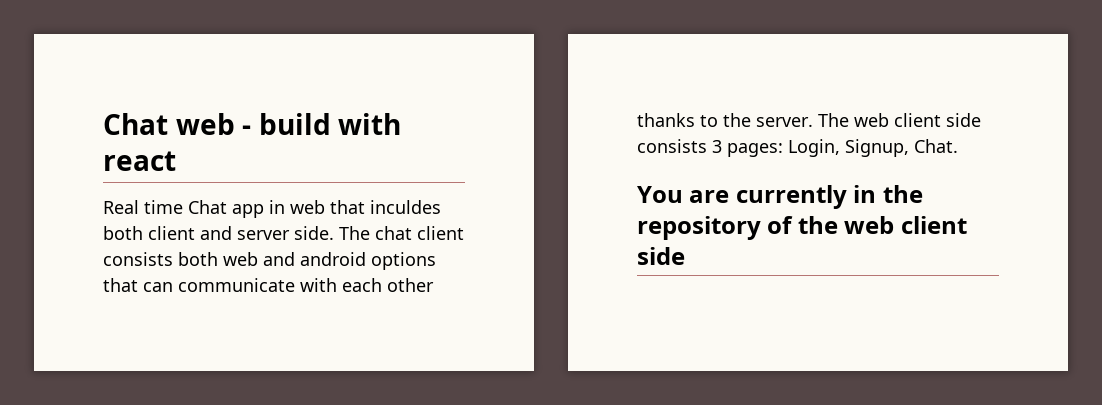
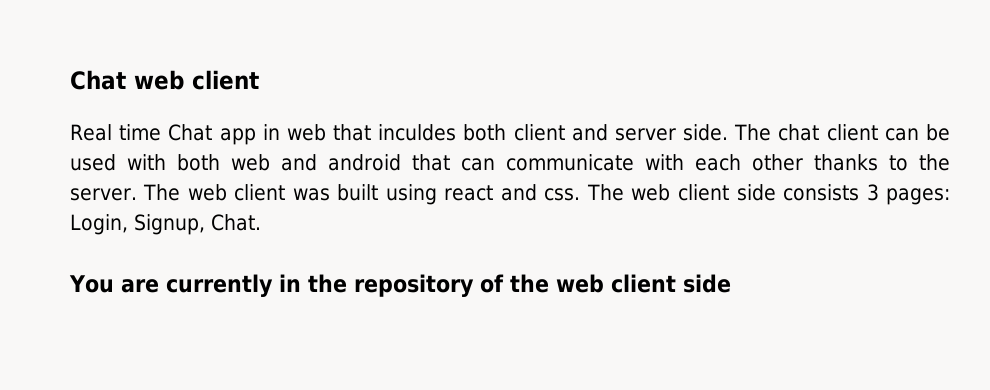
[242,113,402,135] [103,151,176,171] - build with react -> [192,70,259,90] client
[103,252,173,266] consists -> [884,124,950,141] [70,154,166,171] can be used with
[371,252,436,270] options -> (401, 162) none
(941, 120) none -> [292,184,729,205] was built using react and css. The web client

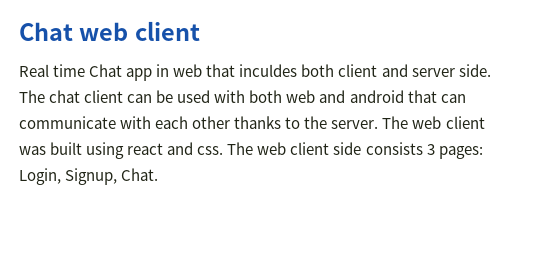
[69,274,731,297] // You are currently in the repository of the web client side -> (159, 174) none

